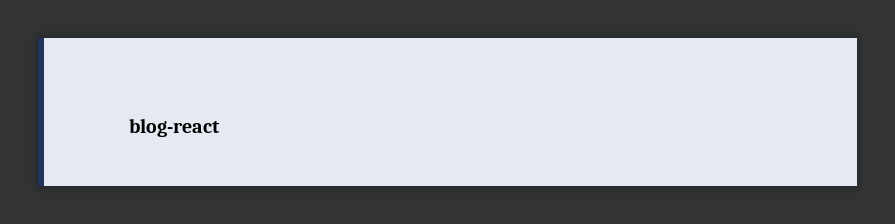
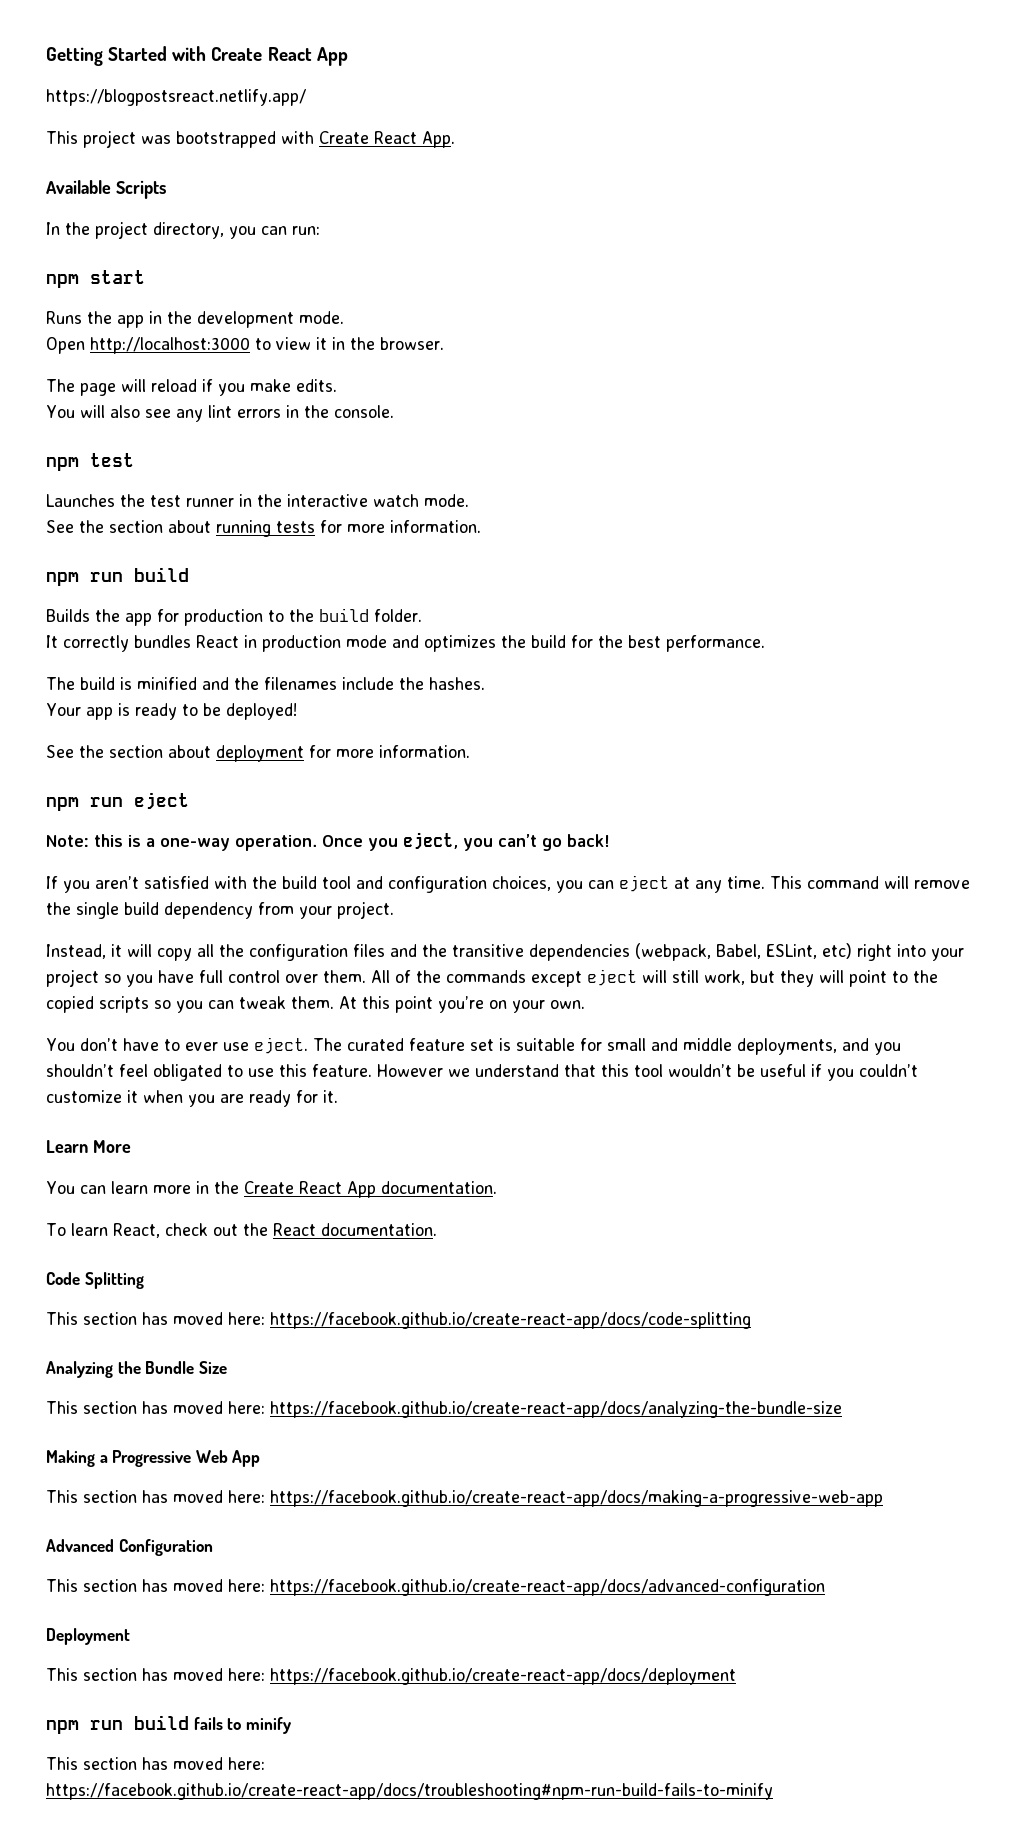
[129,118,220,137] blog-react -> [46,46,348,66] [46,89,306,106] [46,130,455,148] [46,180,166,199] [46,221,320,239] [46,270,145,288] [46,311,344,328] [46,337,444,354] [46,379,337,396] [46,405,394,422] [46,453,134,471] [46,494,469,507] [46,520,481,537] [46,567,189,586] [46,608,422,626] [46,635,765,652] [46,677,485,690] [46,703,297,720] [46,745,470,762] [46,792,189,811] [46,832,610,851] [46,875,970,893] [46,901,394,919] [46,943,964,961] [46,969,938,987] [46,996,585,1013] [46,1037,901,1055] [46,1064,918,1081] [46,1090,338,1107] [46,1140,131,1153] [46,1181,497,1198] [46,1223,437,1238] [46,1272,144,1289] [46,1312,751,1329] [46,1361,227,1378] [46,1401,842,1418] [46,1450,261,1467] [46,1490,883,1507] [46,1539,213,1556] [46,1579,825,1596] [46,1628,130,1645] [46,1668,736,1685] [46,1715,291,1734] [46,1757,265,1770] [46,1783,773,1800] Getting Started with Create React App // https://blogpostsreact.netlify.app/ // This project was bootstrapped with Create React App. // Available Scripts // In the project directory, you can run: // npm start // Runs the app in the development mode. // Open http://localhost:3000 to view it in the browser. // The page will reload if you make edits. // You will also see any lint errors in the console. // npm test // Launches the test runner in the interactive watch mode. // See the section about running tests for more information. // npm run build // Builds the app for production to the build folder. // It correctly bundles React in production mode and optimizes the build for the best performance. // The build is minified and the filenames include the hashes. // Your app is ready to be deployed! // See the section about deployment for more information. // npm run eject // Note: this is a one-way operation. Once you eject, you can’t go back! // If you aren’t satisfied with the build tool and configuration choices, you can eject at any time. This command will remove the single build dependency from your project. // Instead, it will copy all the configuration files and the transitive dependencies (webpack, Babel, ESLint, etc) right into your project so you have full control over them. All of the commands except eject will still work, but they will point to the copied scripts so you can tweak them. At this point you’re on your own. // You don’t have to ever use eject. The curated feature set is suitable for small and middle deployments, and you shouldn’t feel obligated to use this feature. However we understand that this tool wouldn’t be useful if you couldn’t customize it when you are ready for it. // Learn More // You can learn more in the Create React App documentation. // To learn React, check out the React documentation. // Code Splitting // This section has moved here: https://facebook.github.io/create-react-app/docs/code-splitting // Analyzing the Bundle Size // This section has moved here: https://facebook.github.io/create-react-app/docs/analyzing-the-bundle-size // Making a Progressive Web App // This section has moved here: https://facebook.github.io/create-react-app/docs/making-a-progressive-web-app // Advanced Configuration // This section has moved here: https://facebook.github.io/create-react-app/docs/advanced-configuration // Deployment // This section has moved here: https://facebook.github.io/create-react-app/docs/deployment // npm run build fails to minify // This section has moved here: https://facebook.github.io/create-react-app/docs/troubleshooting#npm-run-build-fails-to-minify

